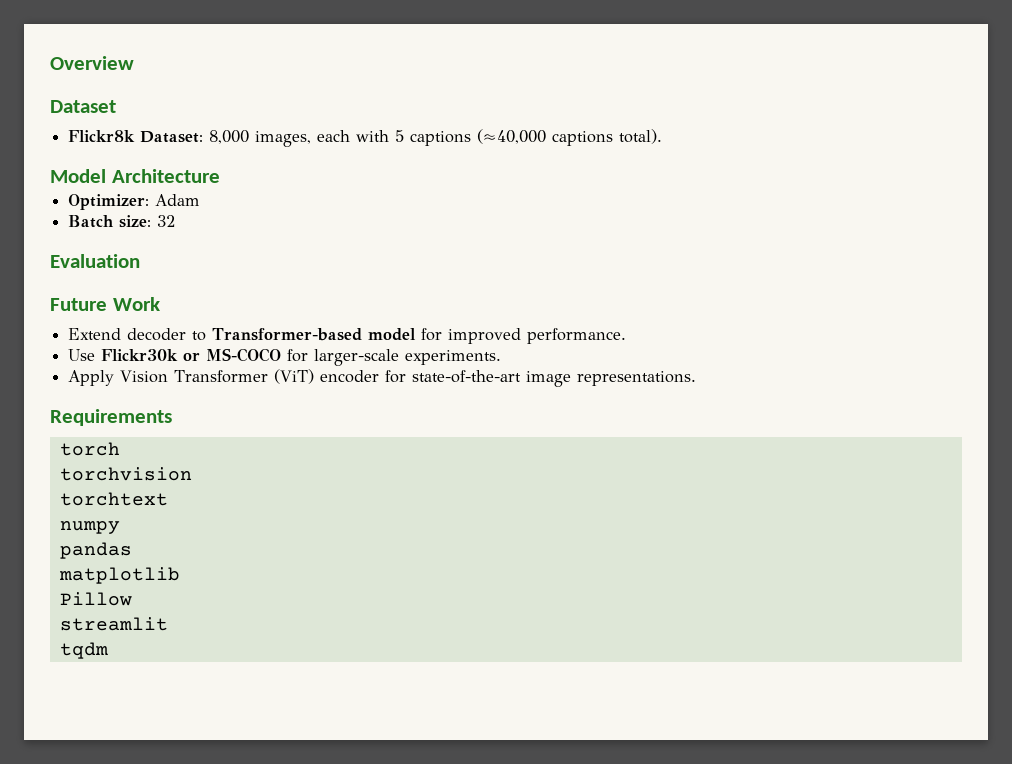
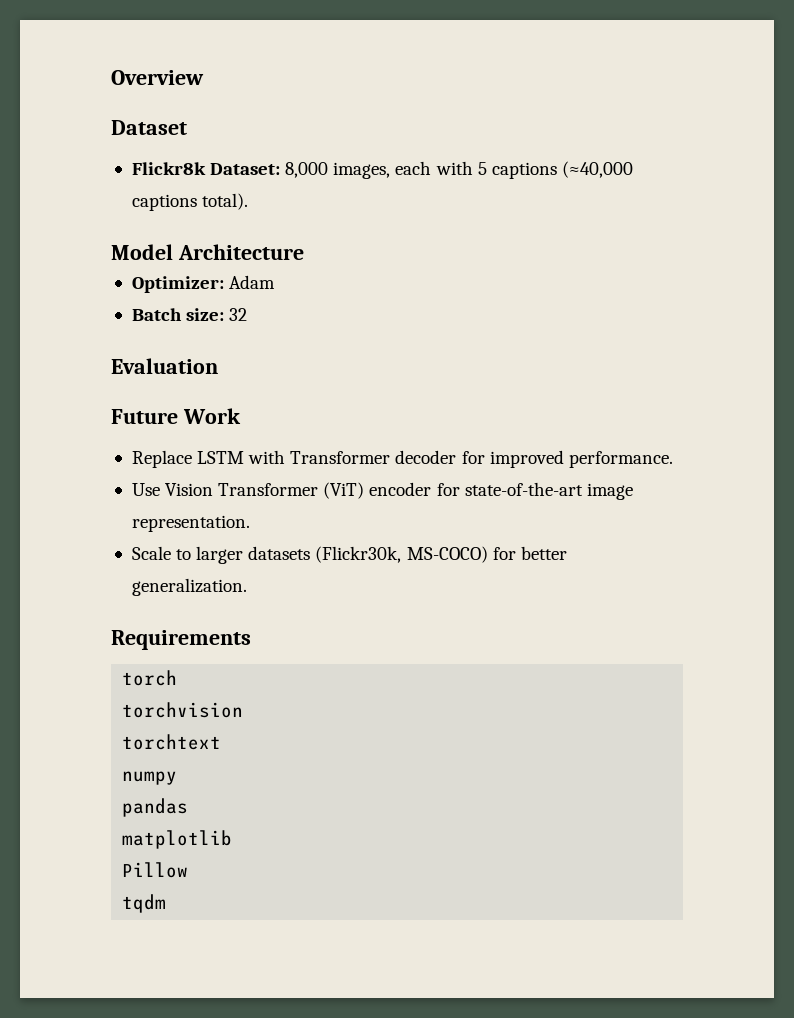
[68,328,417,341] Extend decoder to Transformer-based model -> [131,450,457,468] Replace LSTM with Transformer decoder
[101,348,502,366] [68,370,115,386] Flickr30k or MS-COCO for larger-scale experiments. // Apply -> (160, 489) none
[577,371,697,386] representations. -> [131,515,250,532] [131,546,567,564] [131,578,247,596] representation. // Scale to larger datasets (Flickr30k, MS-COCO) for better generalization.
[59,617,168,631] // streamlit -> (189, 870) none

